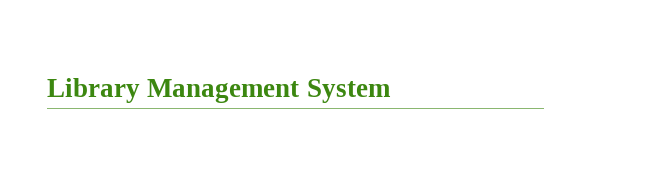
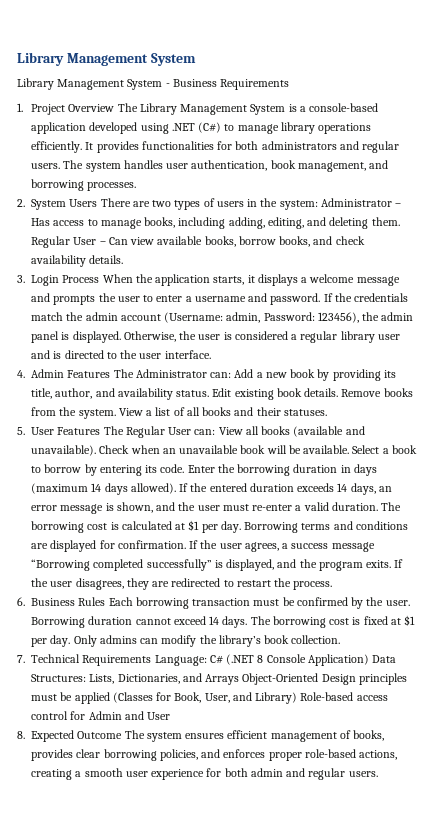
[47,78,391,103] Library Management System -> [17,52,196,66] [17,78,290,90] [17,103,379,115] [31,122,372,134] [31,141,400,153] [31,160,389,172] [31,179,137,191] [17,198,402,210] [31,217,400,229] [31,236,365,248] [31,255,124,267] [17,274,400,286] [31,293,409,305] [31,312,414,323] [31,331,400,343] [31,350,211,359] [17,369,396,381] [31,388,413,400] [31,407,327,419] [17,426,365,438] [31,445,417,456] [31,464,377,476] [31,483,392,495] [31,502,402,514] [31,520,408,533] [31,540,375,552] [31,559,404,571] [31,578,333,590] [17,597,410,609] [31,615,416,628] [31,635,341,647] [17,654,397,666] [31,673,407,685] [31,692,388,704] [31,711,171,720] [17,730,385,742] [31,749,398,761] [31,768,378,780] Library Management System // Library Management System - Business Requirements // 1. Project Overview The Library Management System is a console-based application developed using .NET (C#) to manage library operations efficiently. It provides functionalities for both administrators and regular users. The system handles user authentication, book management, and borrowing processes. // 2. System Users There are two types of users in the system: Administrator – Has access to manage books, including adding, editing, and deleting them. Regular User – Can view available books, borrow books, and check availability details. // 3. Login Process When the application starts, it displays a welcome message and prompts the user to enter a username and password. If the credentials match the admin account (Username: admin, Password: 123456), the admin panel is displayed. Otherwise, the user is considered a regular library user and is directed to the user interface. // 4. Admin Features The Administrator can: Add a new book by providing its title, author, and availability status. Edit existing book details. Remove books from the system. View a list of all books and their statuses. // 5. User Features The Regular User can: View all books (available and unavailable). Check when an unavailable book will be available. Select a book to borrow by entering its code. Enter the borrowing duration in days (maximum 14 days allowed). If the entered duration exceeds 14 days, an error message is shown, and the user must re-enter a valid duration. The borrowing cost is calculated at $1 per day. Borrowing terms and conditions are displayed for confirmation. If the user agrees, a success message “Borrowing completed successfully” is displayed, and the program exits. If the user disagrees, they are redirected to restart the process. // 6. Business Rules Each borrowing transaction must be confirmed by the user. Borrowing duration cannot exceed 14 days. The borrowing cost is fixed at $1 per day. Only admins can modify the library’s book collection. // 7. Technical Requirements Language: C# (.NET 8 Console Application) Data Structures: Lists, Dictionaries, and Arrays Object-Oriented Design principles must be applied (Classes for Book, User, and Library) Role-based access control for Admin and User // 8. Expected Outcome The system ensures efficient management of books, provides clear borrowing policies, and enforces proper role-based actions, creating a smooth user experience for both admin and regular users.

